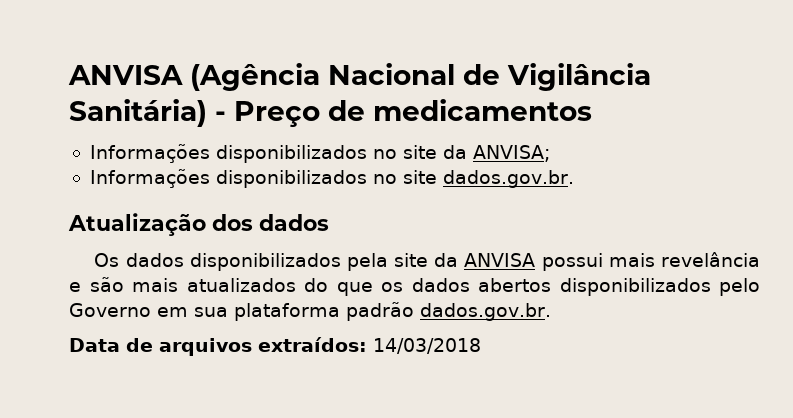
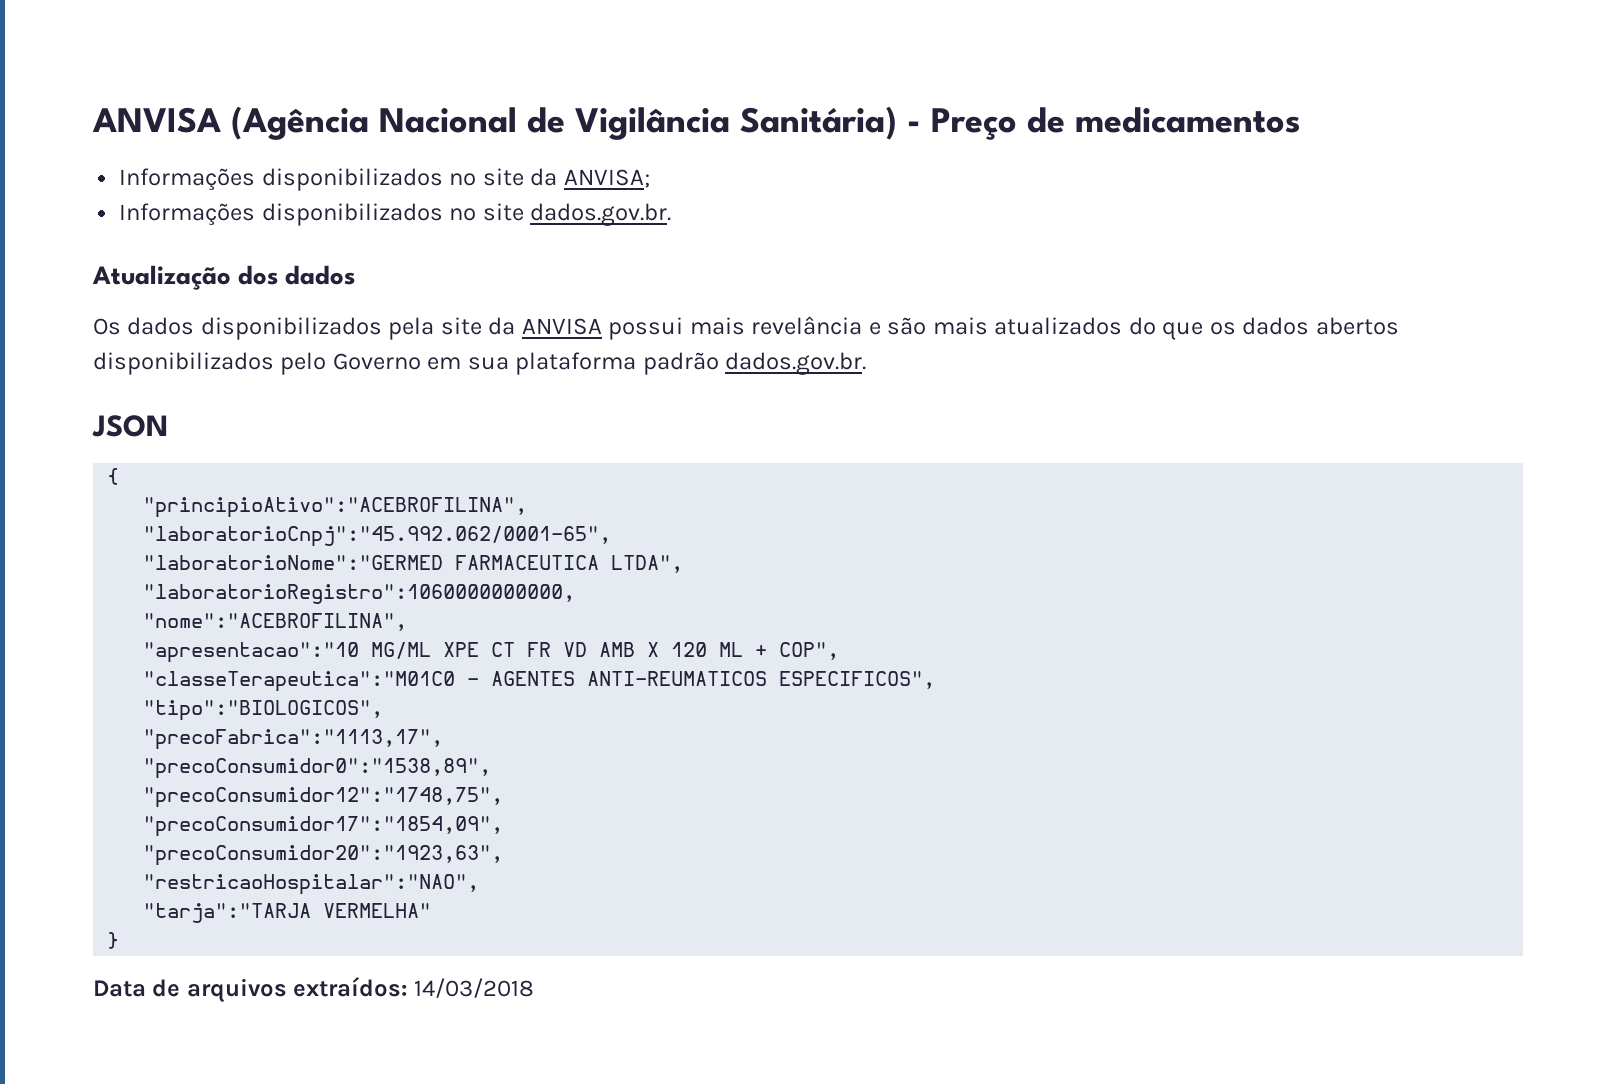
(551, 312) none -> [92,415,168,437] [107,468,120,485] [143,497,528,518] [143,526,612,547] [143,555,684,573] [143,584,576,604] [143,613,408,631] [143,642,840,663] [143,671,936,692] [143,700,384,721] [143,729,444,750] [143,758,492,779] [143,787,504,808] [143,816,504,837] [143,845,504,866] [143,874,480,895] [143,903,432,923] [107,932,120,949] // JSON // { // "principioAtivo":"ACEBROFILINA", // "laboratorioCnpj":"45.992.062/0001-65", // "laboratorioNome":"GERMED FARMACEUTICA LTDA", // "laboratorioRegistro":1060000000000, // "nome":"ACEBROFILINA", // "apresentacao":"10 MG/ML XPE CT FR VD AMB X 120 ML + COP", // "classeTerapeutica":"M01C0 - AGENTES ANTI-REUMATICOS ESPECIFICOS", // "tipo":"BIOLOGICOS", // "precoFabrica":"1113,17", // "precoConsumidor0":"1538,89", // "precoConsumidor12":"1748,75", // "precoConsumidor17":"1854,09", // "precoConsumidor20":"1923,63", // "restricaoHospitalar":"NAO", // "tarja":"TARJA VERMELHA" // }

